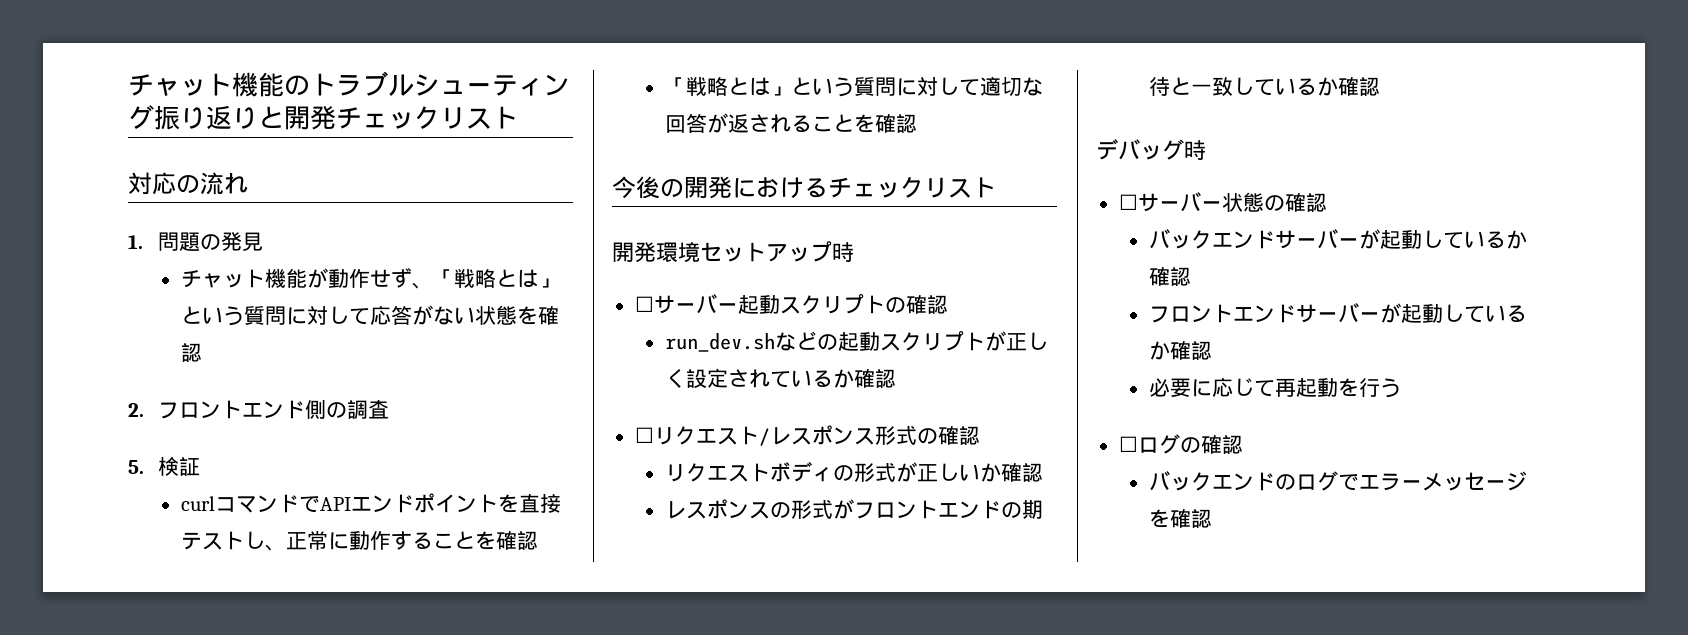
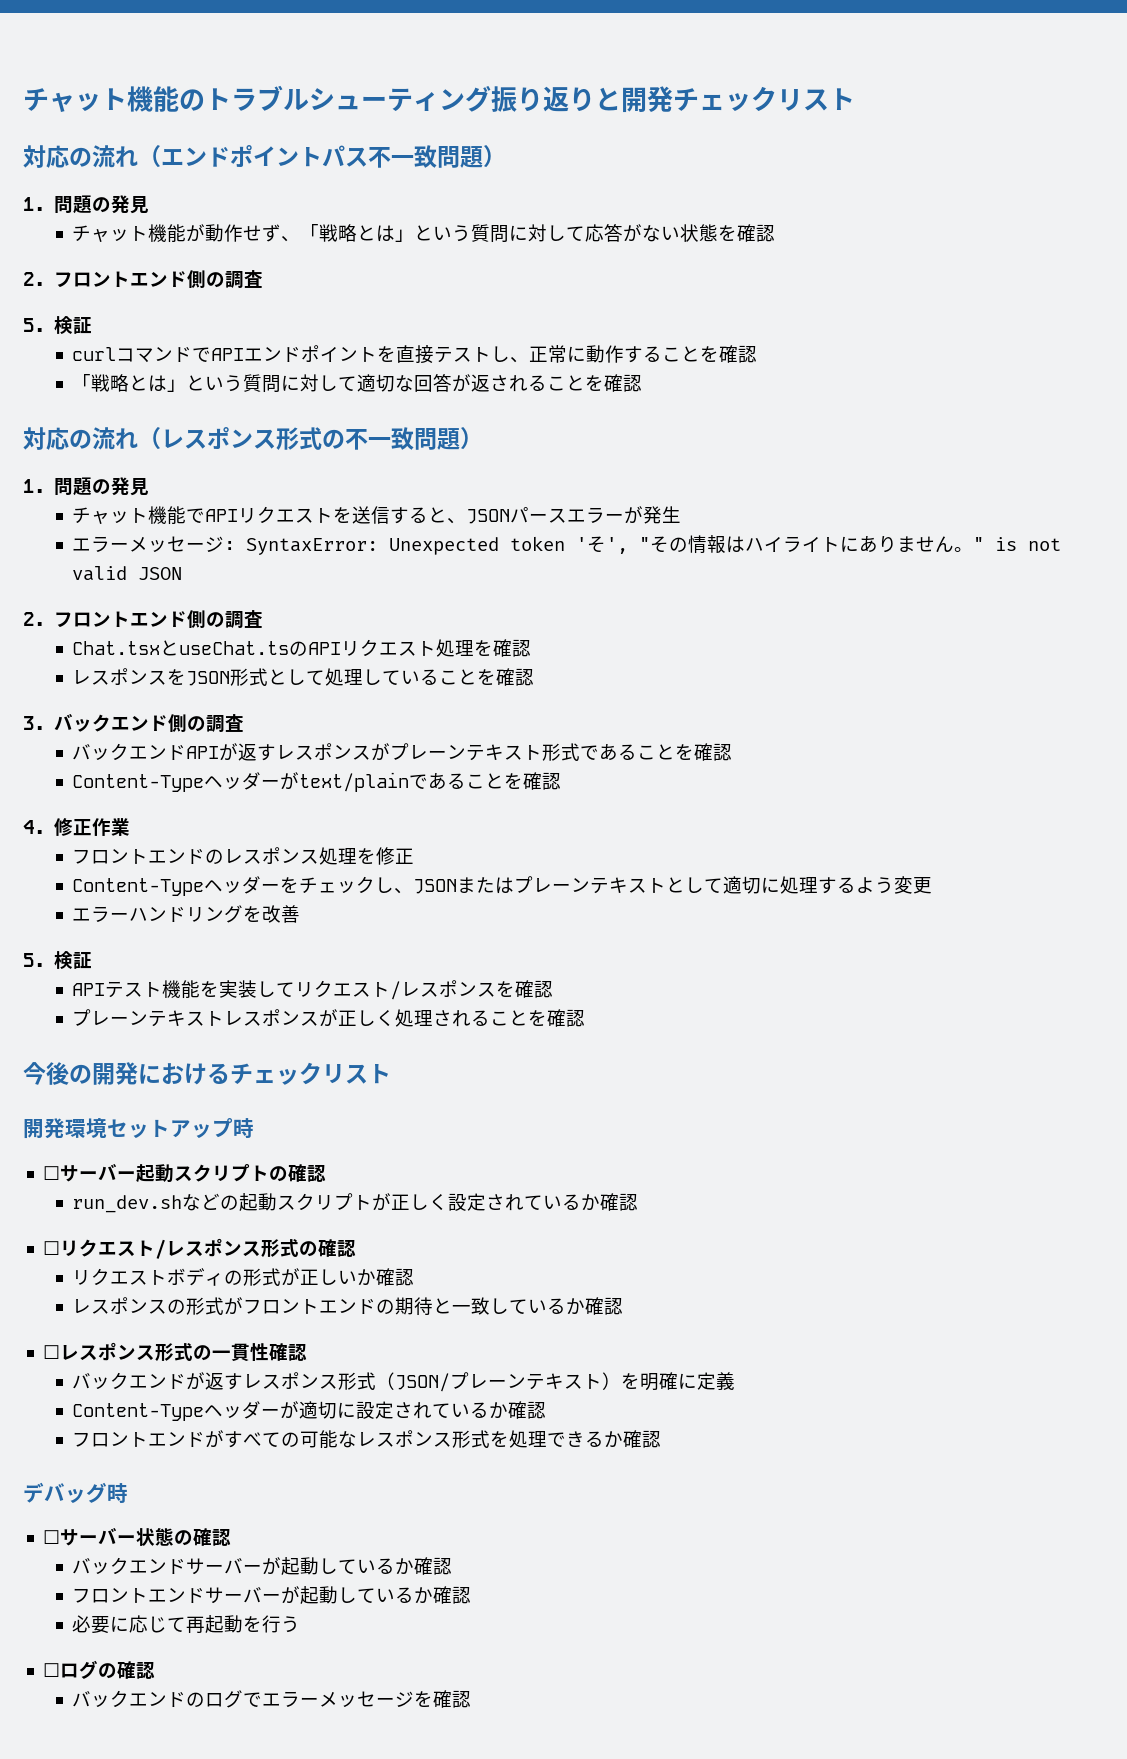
(248, 183) none -> [138,145,506,168] （エンドポイントパス不一致問題）
(917, 123) none -> [23,427,483,450] [23,477,150,496] [72,506,682,525] [72,535,1062,555] [72,566,183,581] [23,610,264,628] [72,639,532,657] [72,668,535,686] [23,714,245,732] [72,743,733,761] [72,772,562,792] [23,818,131,836] [72,847,415,865] [72,876,933,896] [72,905,301,923] [23,951,93,970] [72,980,554,1000] [72,1009,586,1027] // 対応の流れ（レスポンス形式の不一致問題） // 1.問題の発見 // チャット機能でAPIリクエストを送信すると、JSONパースエラーが発生 // エラーメッセージ: SyntaxError: Unexpected token 'そ', "その情報はハイライトにありません。" is not valid JSON // 2.フロントエンド側の調査 // Chat.tsxとuseChat.tsのAPIリクエスト処理を確認 // レスポンスをJSON形式として処理していることを確認 // 3.バックエンド側の調査 // バックエンドAPIが返すレスポンスがプレーンテキスト形式であることを確認 // Content-Typeヘッダーがtext/plainであることを確認 // 4.修正作業 // フロントエンドのレスポンス処理を修正 // Content-Typeヘッダーをチェックし、JSONまたはプレーンテキストとして適切に処理するよう変更 // エラーハンドリングを改善 // 5.検証 // APIテスト機能を実装してリクエスト/レスポンスを確認 // プレーンテキストレスポンスが正しく処理されることを確認
(1380, 86) none -> [43,1342,308,1362] [72,1372,736,1392] [72,1401,547,1421] [72,1430,662,1449] // ☐レスポンス形式の一貫性確認 // バックエンドが返すレスポンス形式（JSON/プレーンテキスト）を明確に定義 // Content-Typeヘッダーが適切に設定されているか確認 // フロントエンドがすべての可能なレスポンス形式を処理できるか確認

